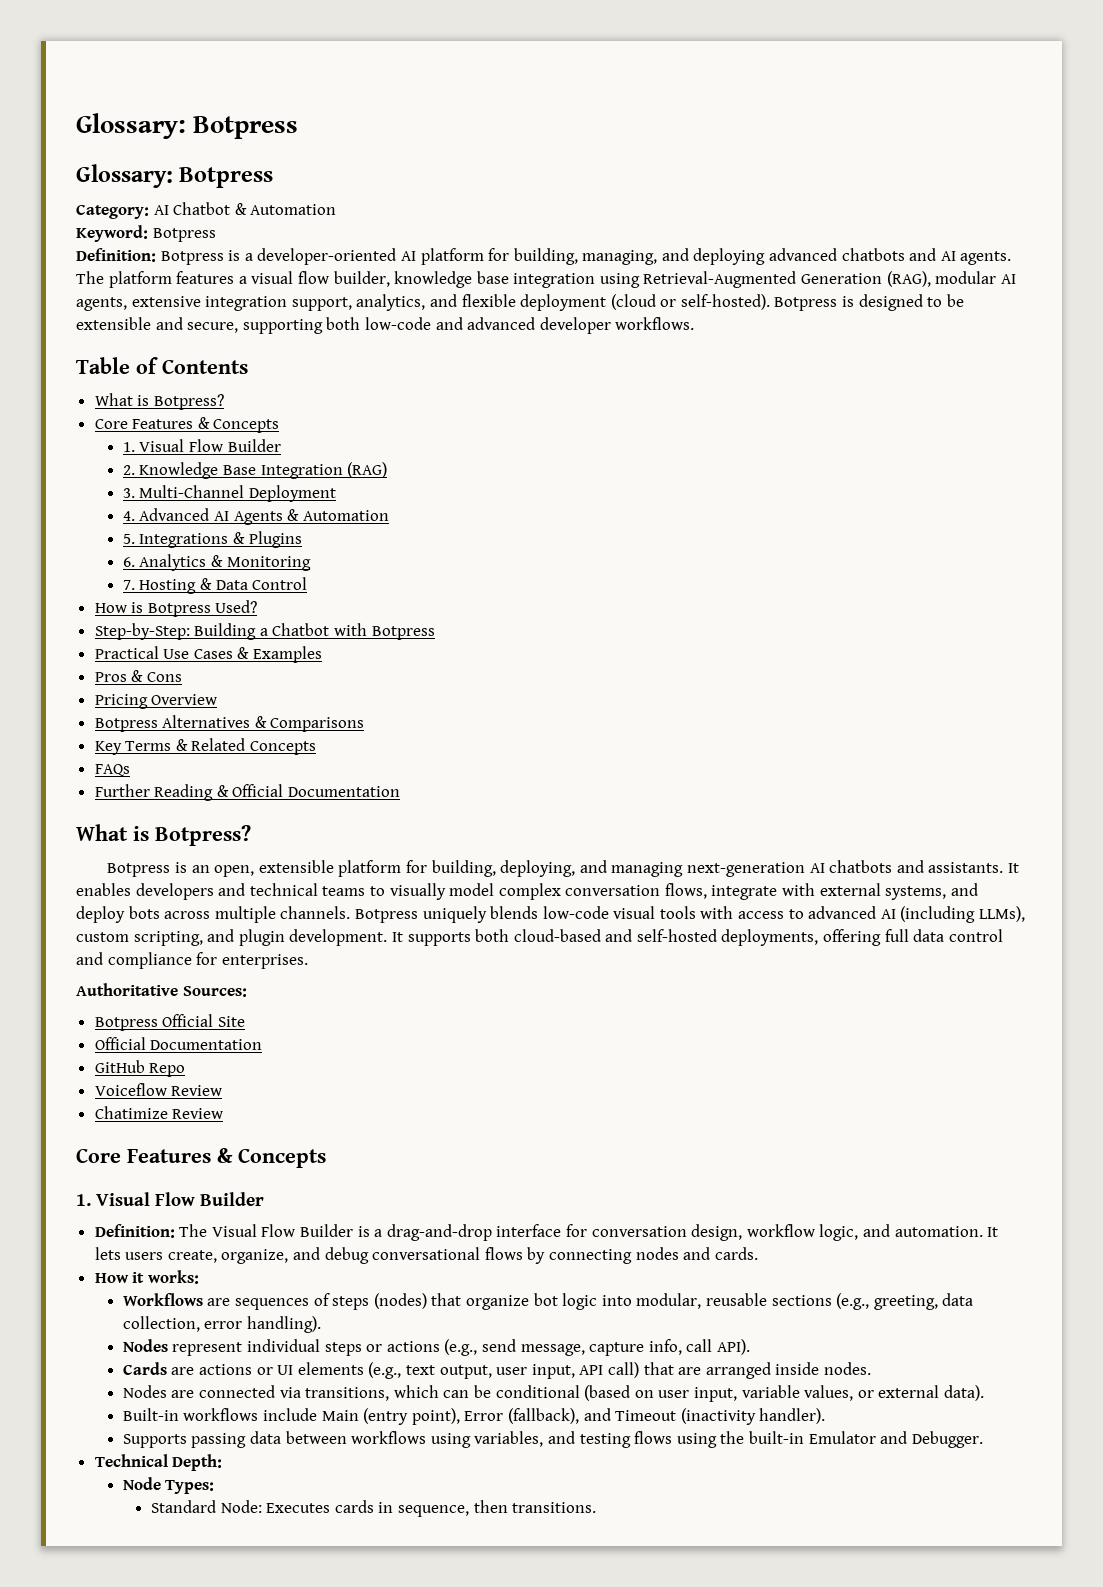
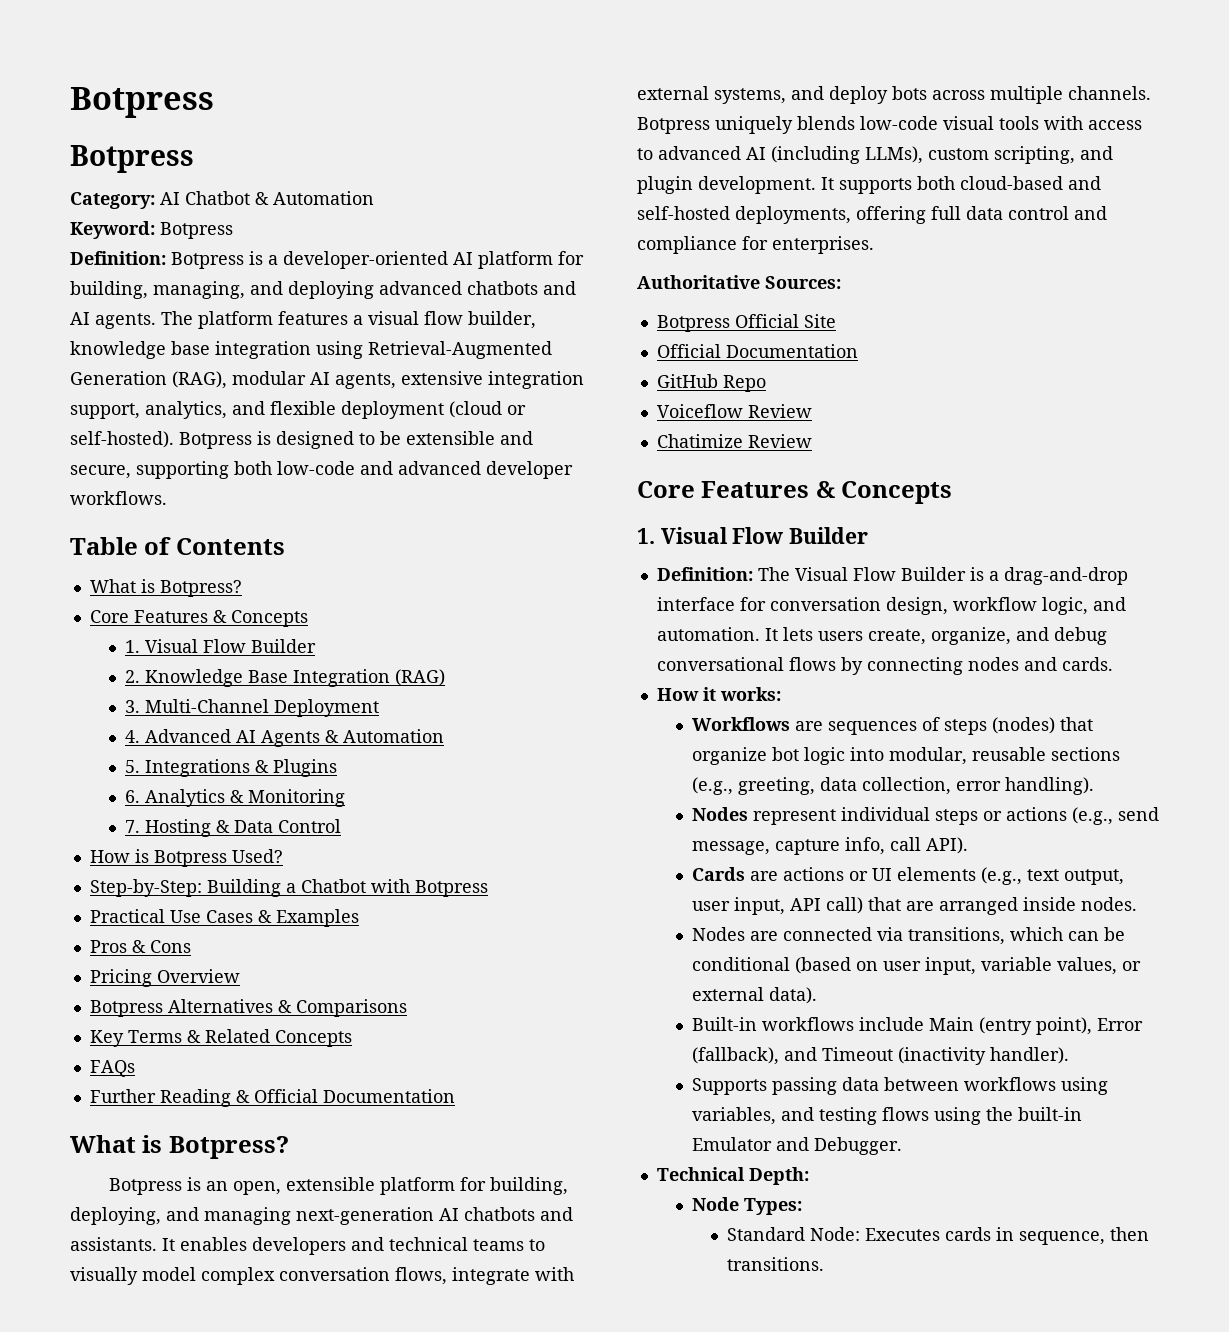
[76,113,299,139] [76,164,173,188] Glossary: Botpress // Glossary: -> [70,87,214,118] Botpress //

